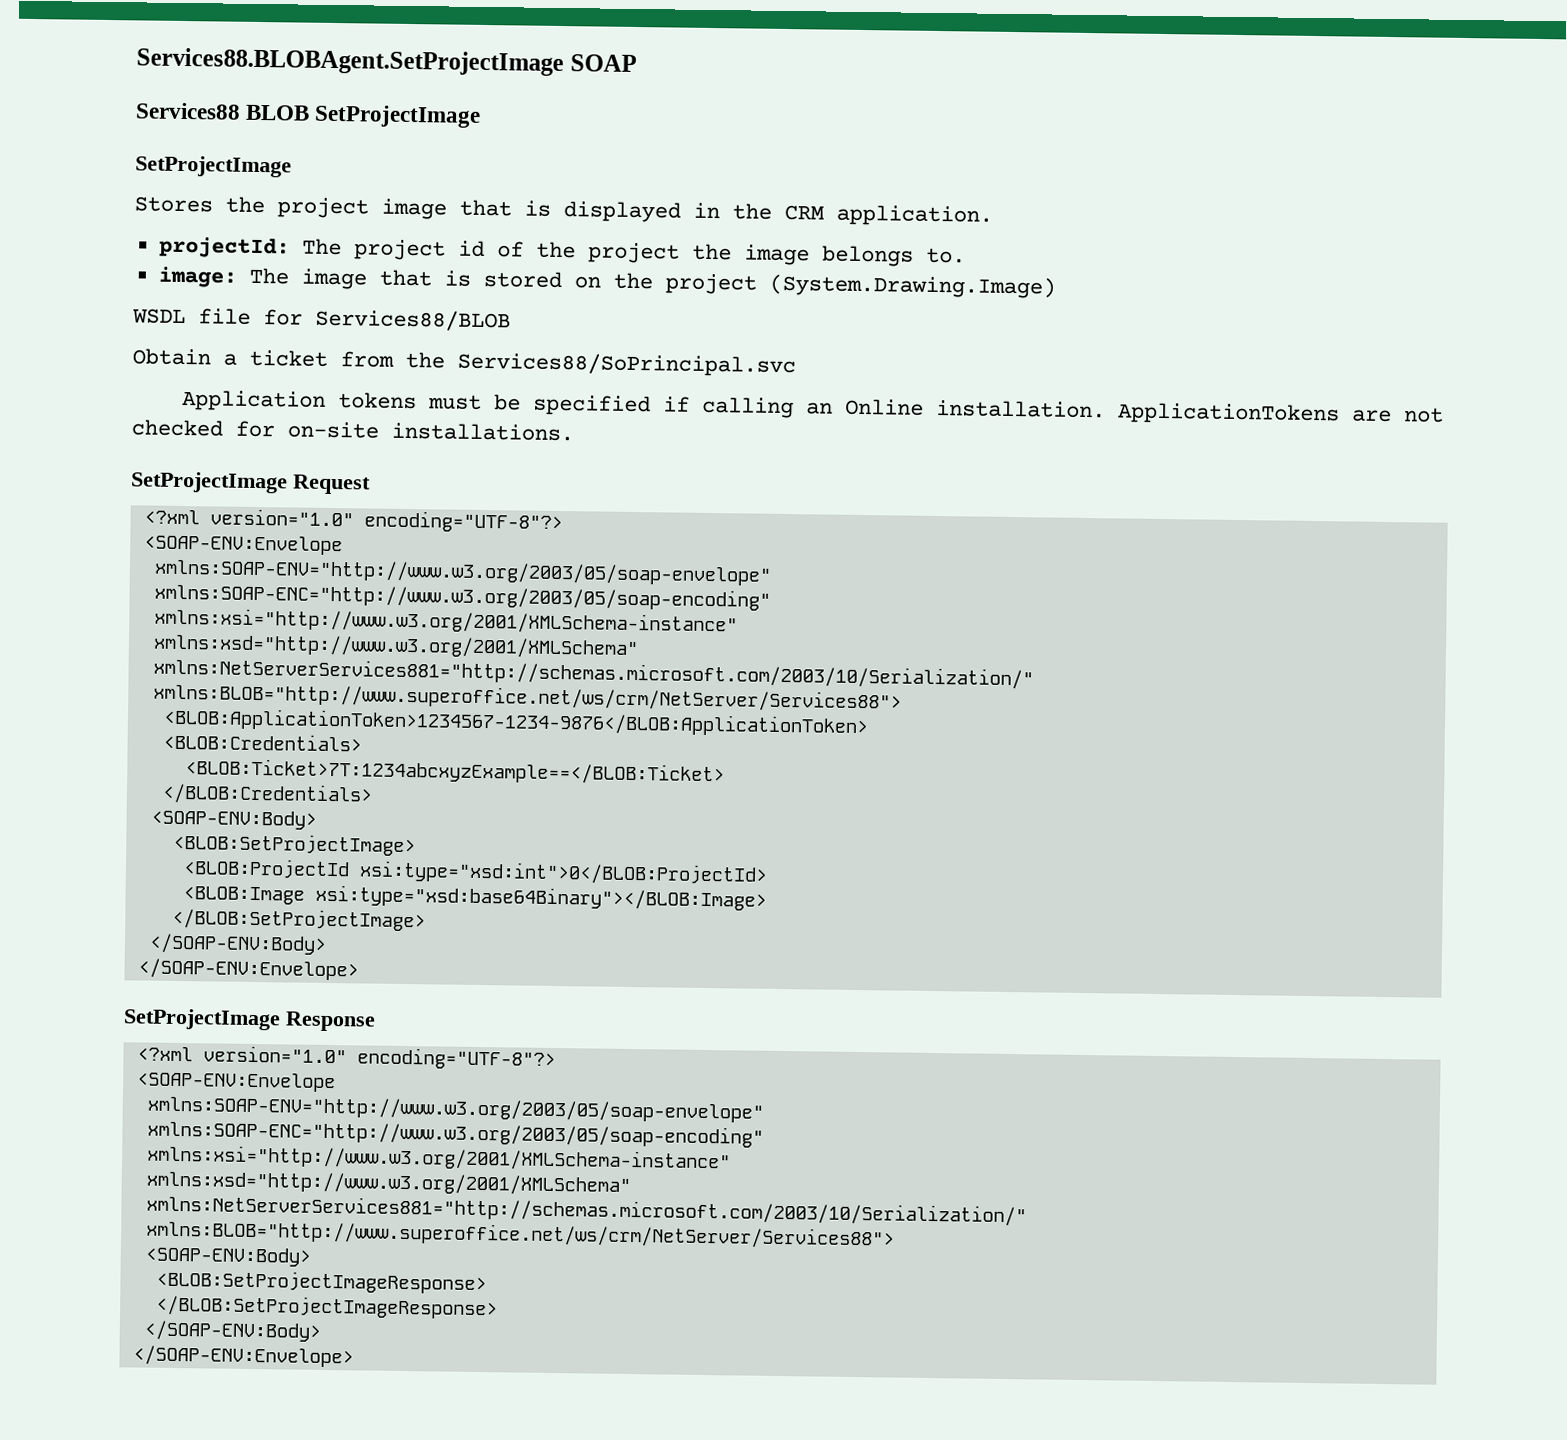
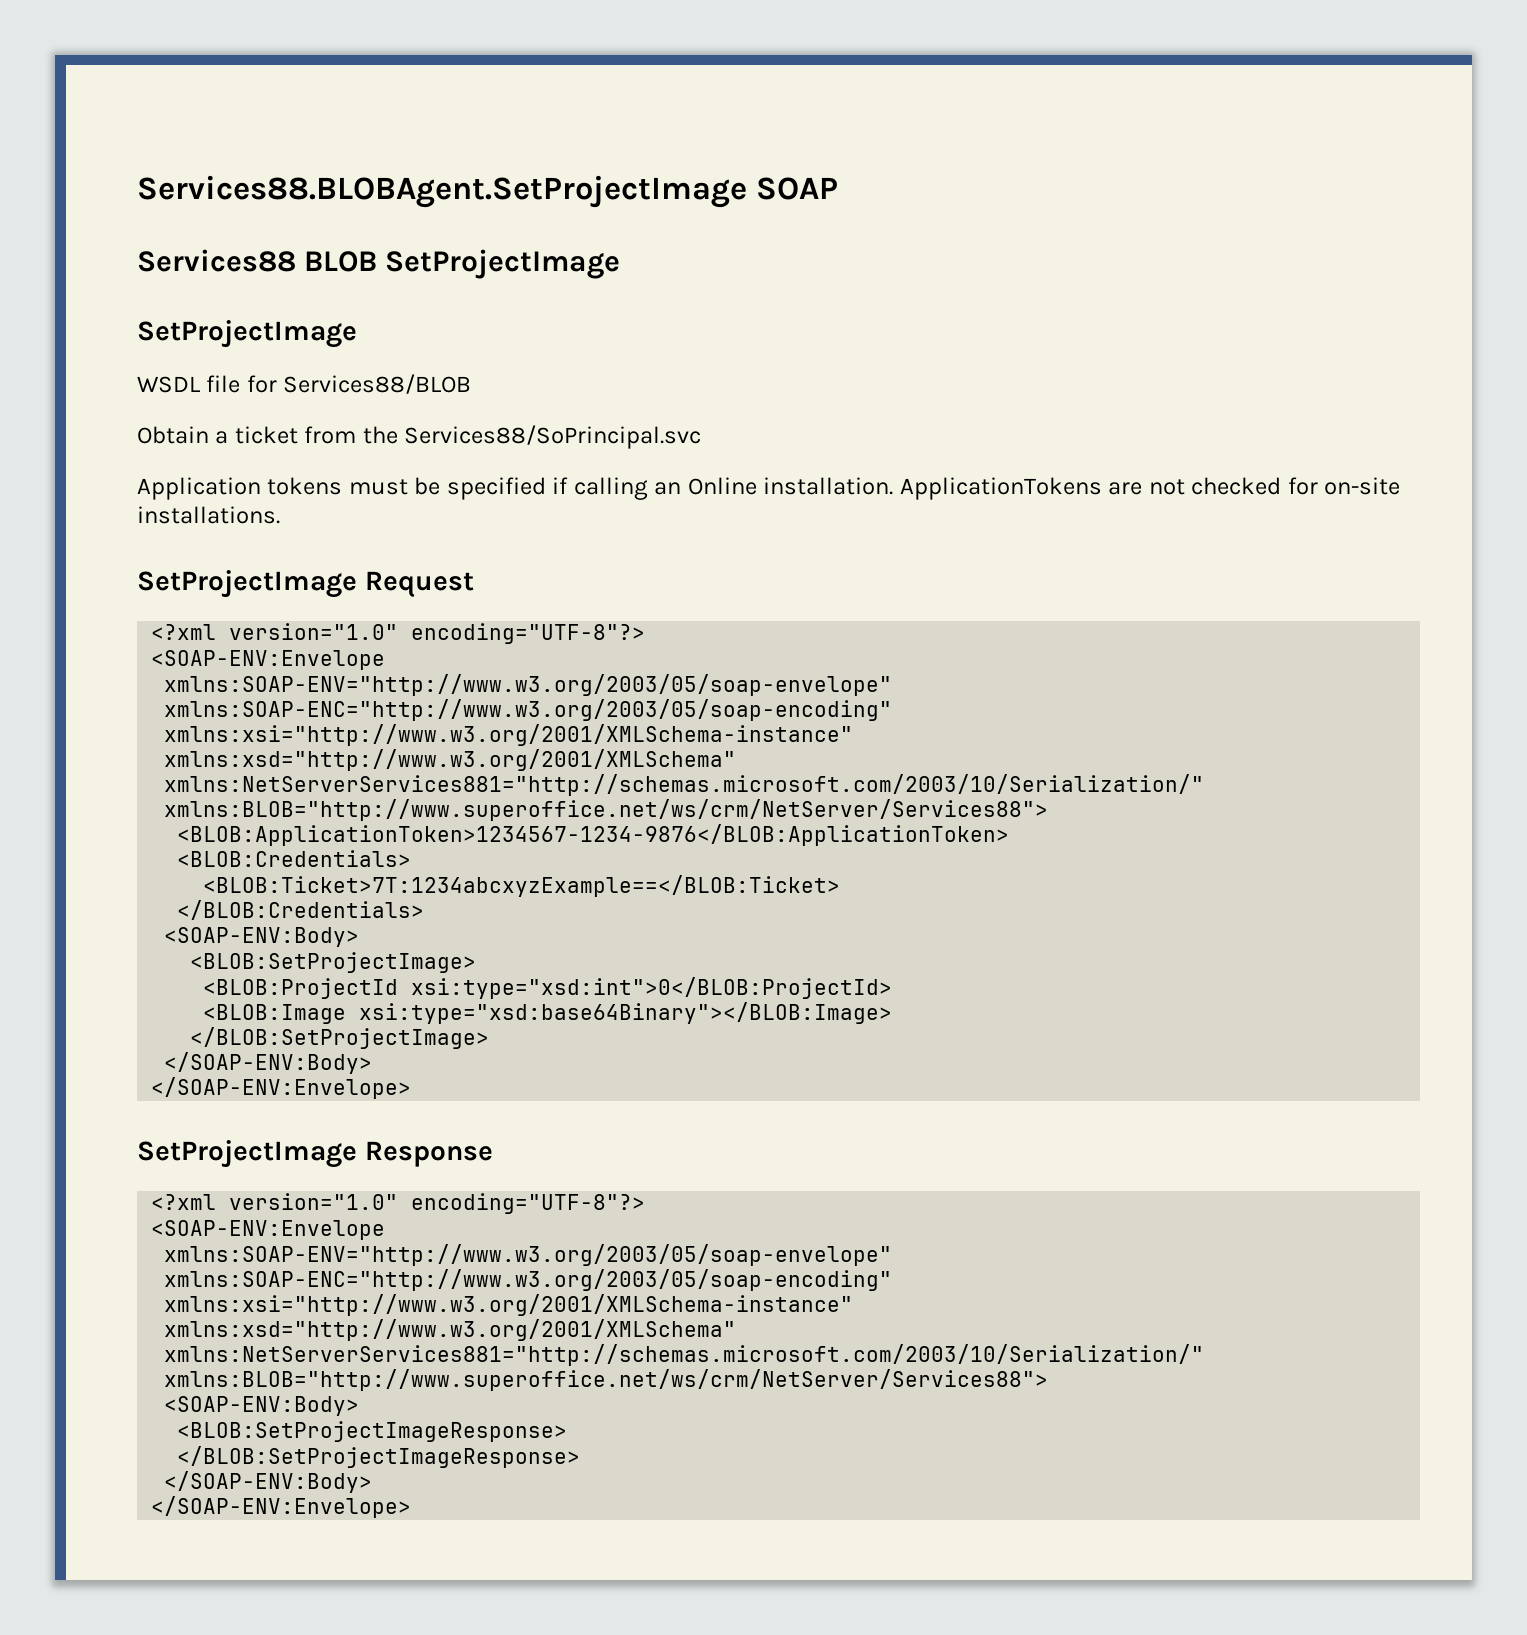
[134,196,993,227] [158,236,966,267] [157,266,1056,299] // Stores the project image that is displayed in the CRM application. // projectId: The project id of the project the image belongs to. // image: The image that is stored on the project (System.Drawing.Image) -> (357, 334) none

